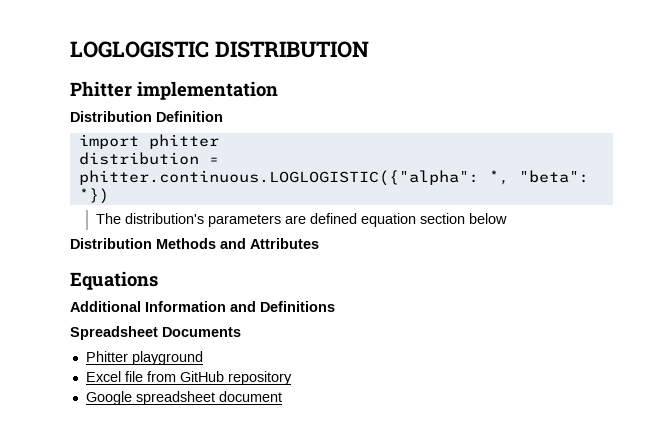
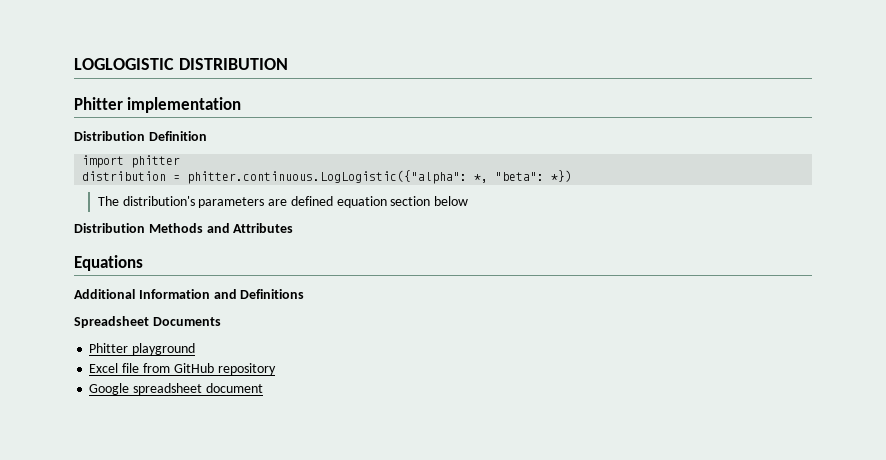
[78,170,479,186] phitter.continuous.LOGLOGISTIC({"alpha": -> [187,170,468,184] phitter.continuous.LogLogistic({"alpha":

